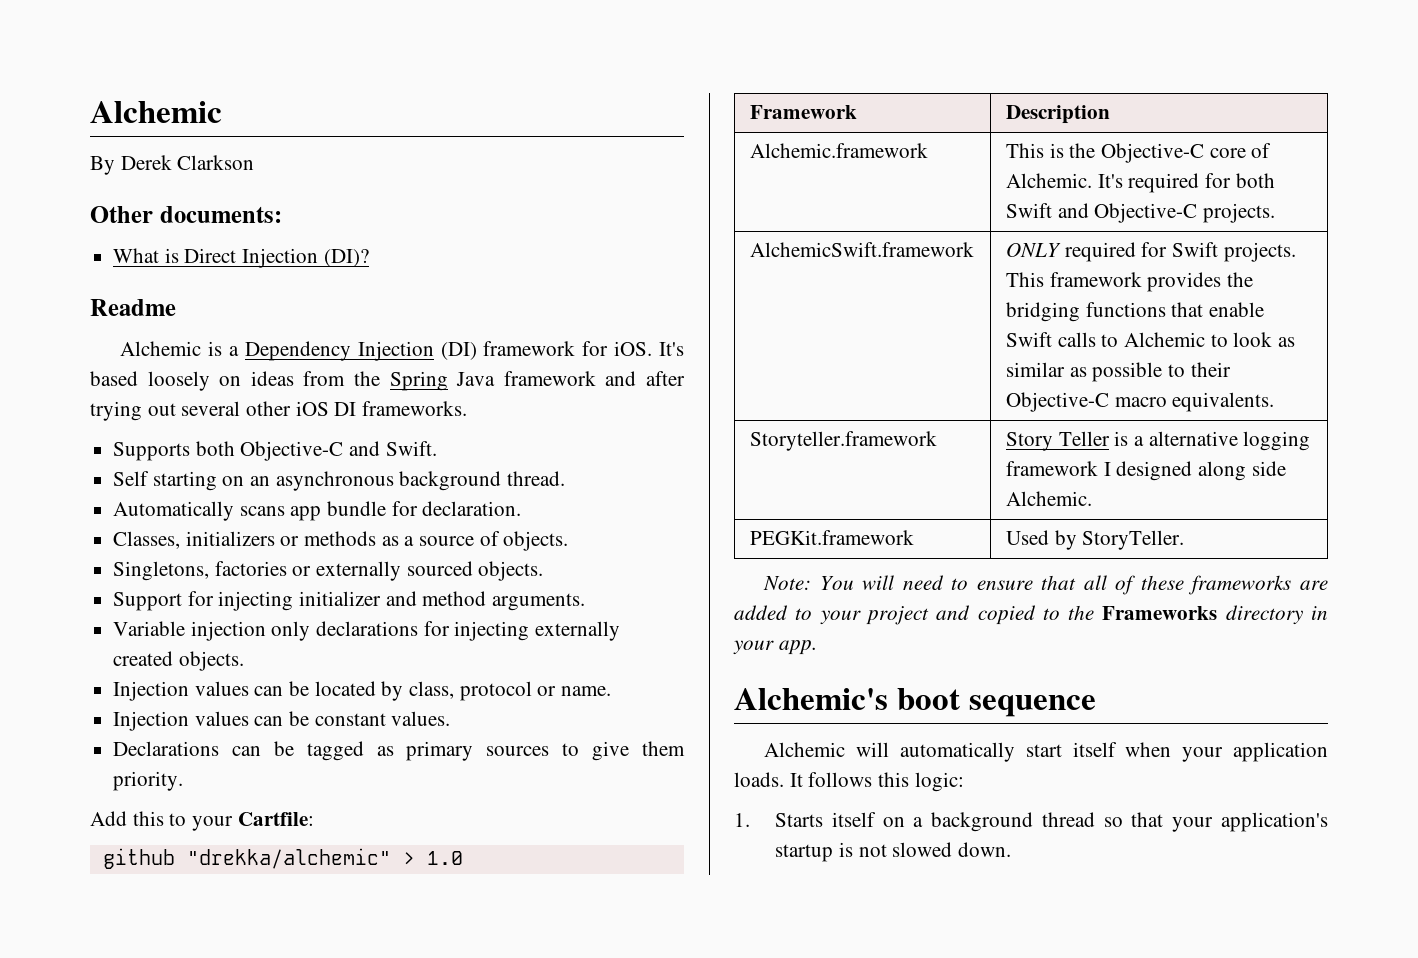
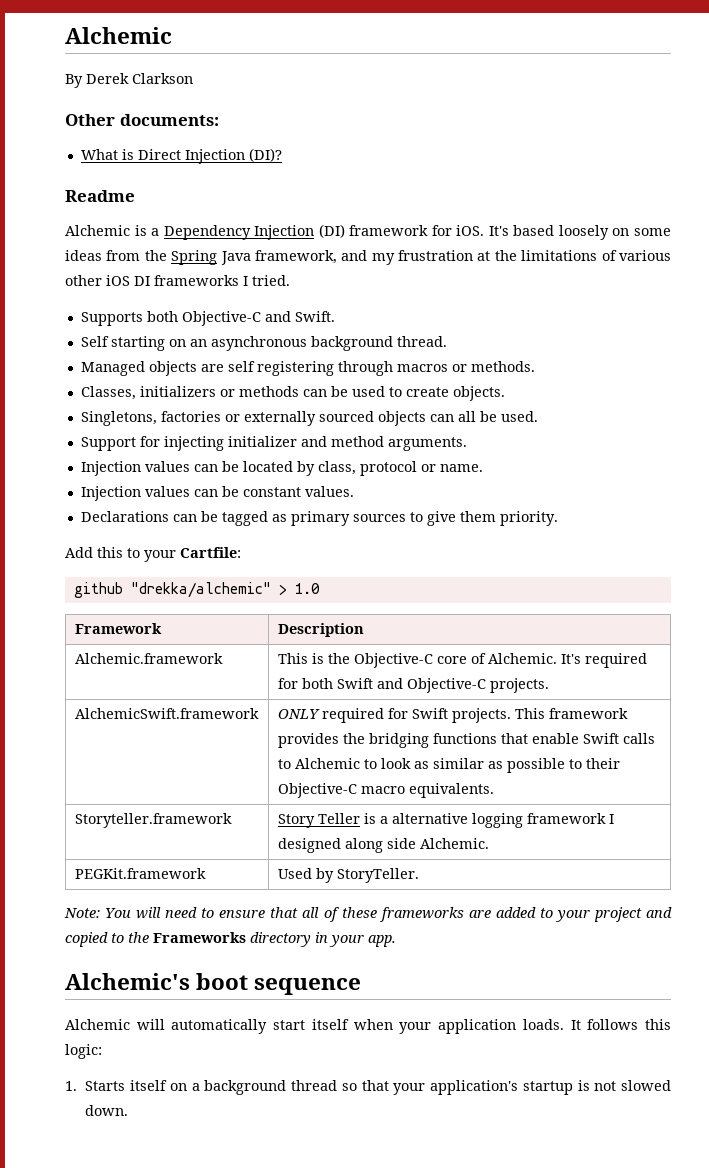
(242, 381) none -> [634,228,671,236] some
[503,371,686,386] [90,401,468,421] framework and after trying out several other iOS DI frameworks. -> [254,250,671,265] [65,275,290,286] framework, and my frustration at the limitations of various other iOS DI frameworks I tried.
[113,501,522,521] Automatically scans app bundle for declaration. -> [80,361,535,376] Managed objects are self registering through macros or methods.
[381,531,500,546] as a source of -> [302,386,449,397] can be used to create
[478,561,544,581] objects. -> [377,411,538,426] objects can all be used.
[113,621,621,641] [113,651,244,671] // Variable injection only declarations for injecting externally created objects. -> (467, 444) none

